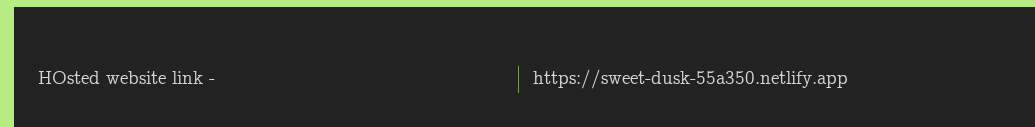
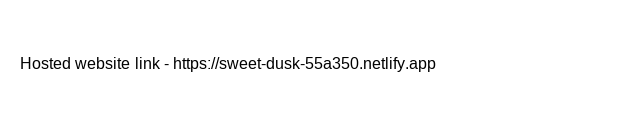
[38,71,100,84] HOsted -> [20,57,71,69] Hosted

